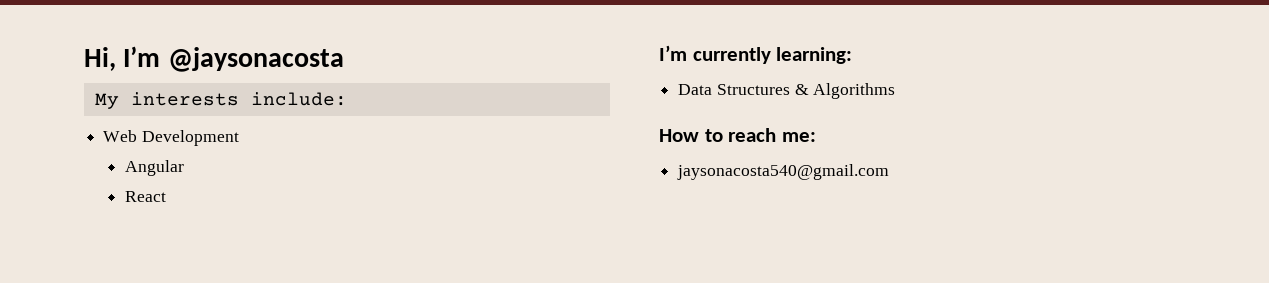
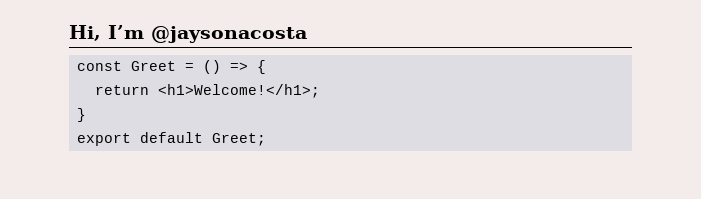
[94,92,347,109] [103,130,239,146] [124,160,184,176] [124,191,166,202] [659,45,853,64] [678,83,896,99] [659,128,816,142] [677,164,890,180] My interests include: // Web Development // Angular // React // I’m currently learning: // Data Structures & Algorithms // How to reach me: // jaysonacosta540@gmail.com -> [76,60,266,74] [94,84,320,98] [76,108,86,122] [76,132,266,146] const Greet = () => { // return <h1>Welcome!</h1>; // } // export default Greet;

